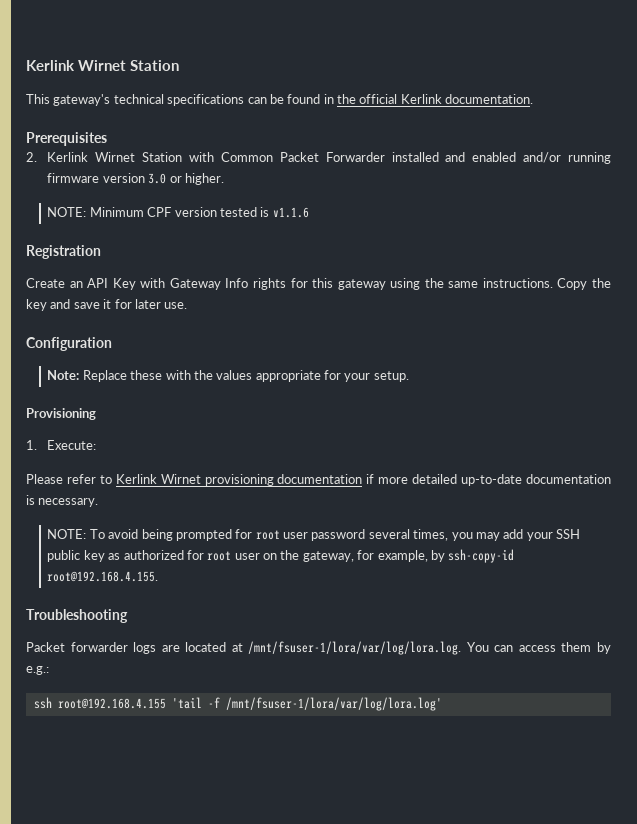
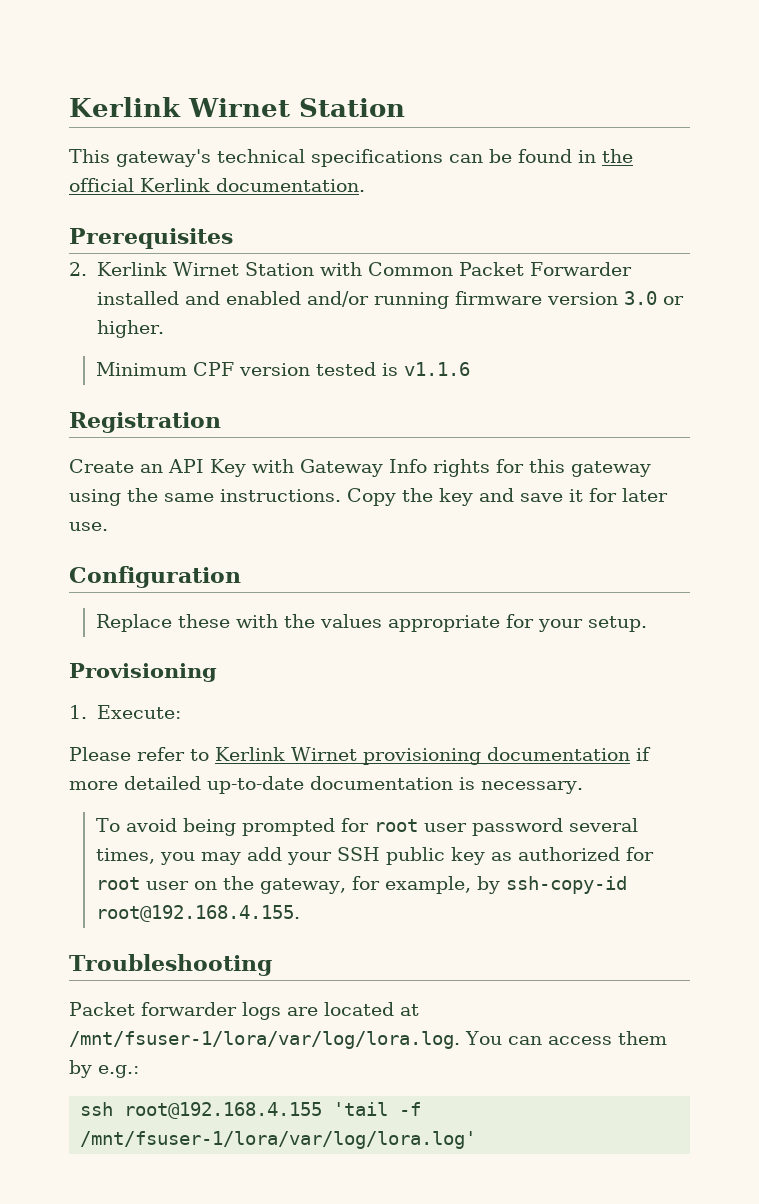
[47,207,87,217] NOTE: -> (165, 329) none
[47,370,80,380] Note: -> (241, 577) none
[47,529,87,539] NOTE: -> (583, 787) none

